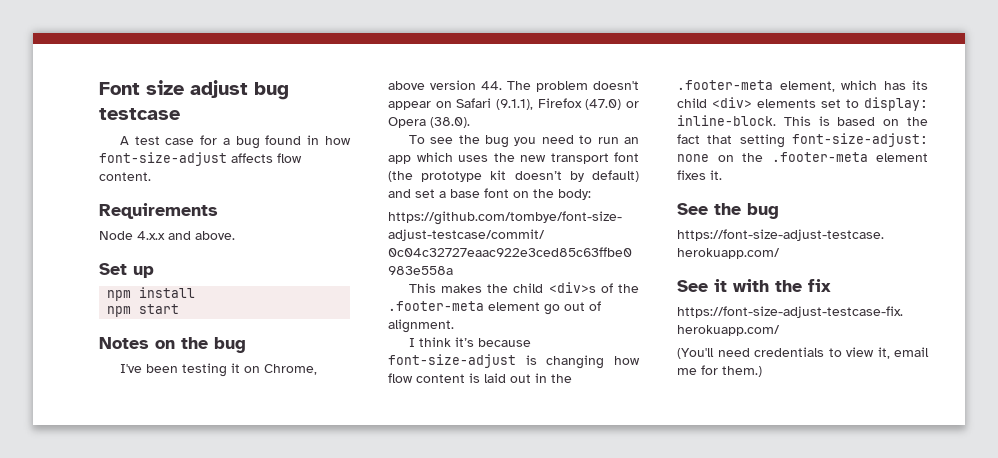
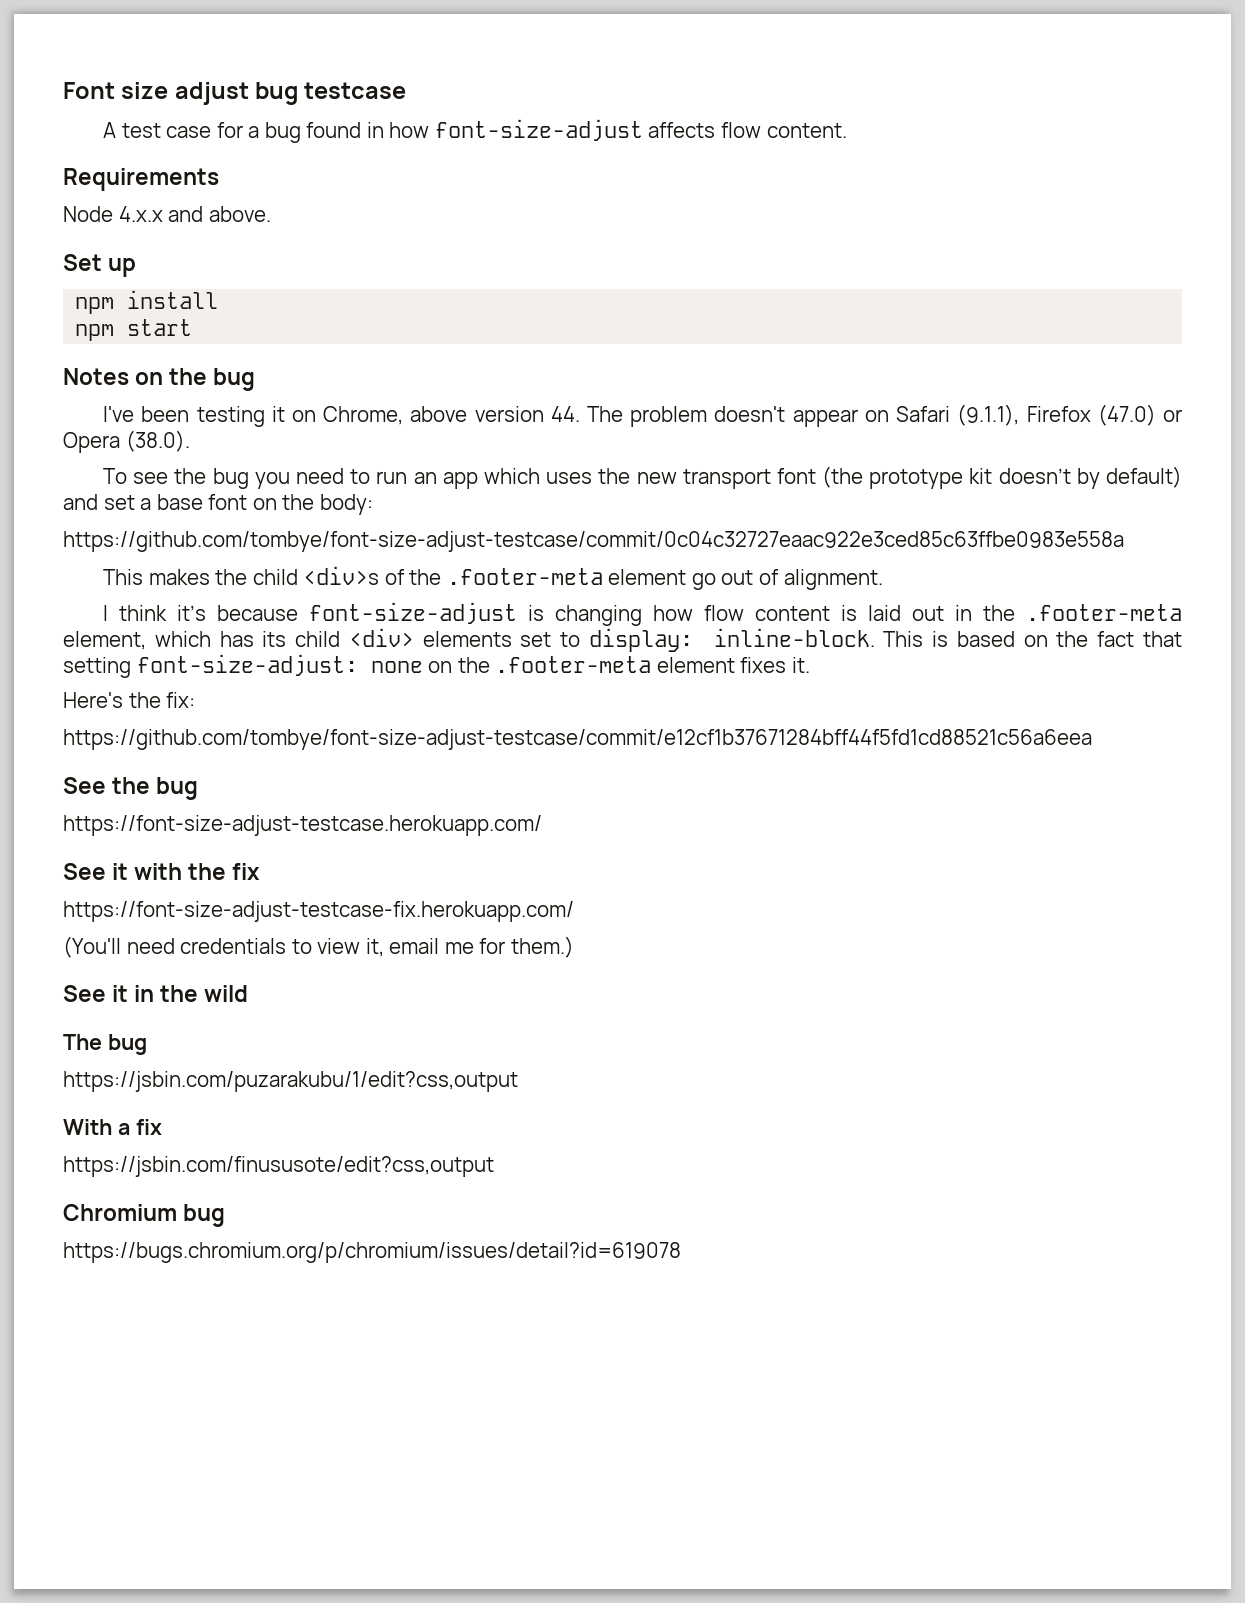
(722, 175) none -> [63,692,196,708] [63,729,1092,750] // Here's the fix: // https://github.com/tombye/font-size-adjust-testcase/commit/e12cf1b37671284bff44f5fd1cd88521c56a6eea
(762, 371) none -> [63,985,249,1002] [63,1034,147,1055] [63,1071,518,1092] [63,1119,162,1135] [63,1156,494,1177] [63,1204,226,1227] [63,1242,681,1263] // See it in the wild // The bug // https://jsbin.com/puzarakubu/1/edit?css,output // With a fix // https://jsbin.com/finususote/edit?css,output // Chromium bug // https://bugs.chromium.org/p/chromium/issues/detail?id=619078

